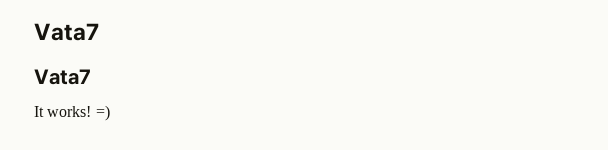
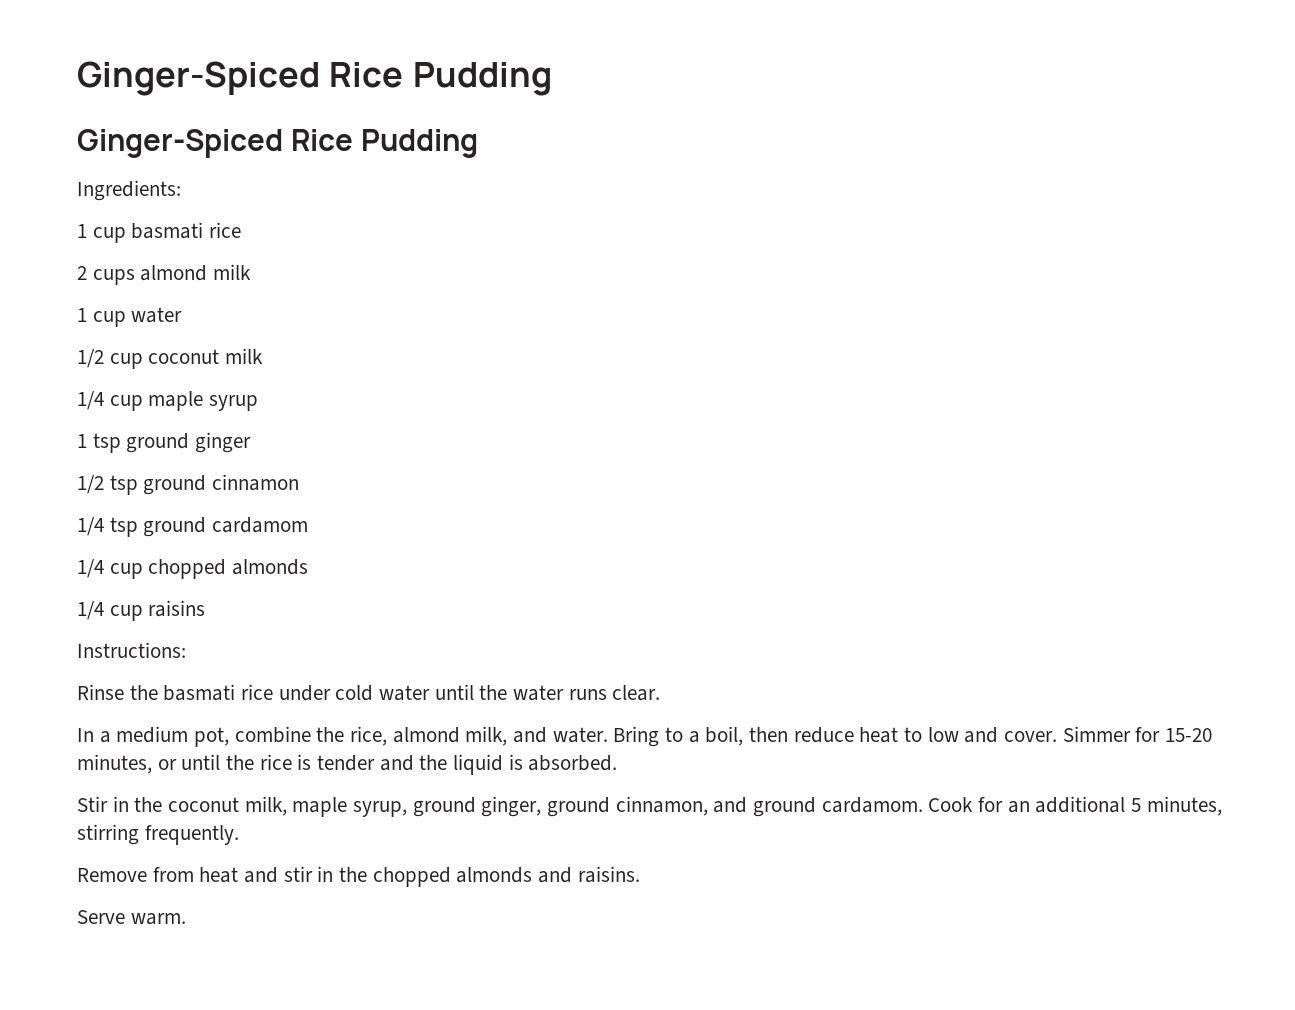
[34,23,99,41] [34,69,91,85] [34,105,110,121] Vata7 // Vata7 // It works! =) -> [77,61,552,96] [77,129,478,158] [77,180,181,201] [77,222,242,243] [77,264,252,285] [77,307,183,327] [77,348,264,369] [77,391,259,411] [77,432,252,453] [77,474,300,495] [77,517,309,537] [77,559,309,579] [77,600,206,621] [77,642,186,658] [77,684,661,701] [77,726,1213,747] [77,754,618,775] [77,796,1222,817] [77,824,239,845] [77,866,640,887] [77,910,186,925] Ginger-Spiced Rice Pudding // Ginger-Spiced Rice Pudding // Ingredients: // 1 cup basmati rice // 2 cups almond milk // 1 cup water // 1/2 cup coconut milk // 1/4 cup maple syrup // 1 tsp ground ginger // 1/2 tsp ground cinnamon // 1/4 tsp ground cardamom // 1/4 cup chopped almonds // 1/4 cup raisins // Instructions: // Rinse the basmati rice under cold water until the water runs clear. // In a medium pot, combine the rice, almond milk, and water. Bring to a boil, then reduce heat to low and cover. Simmer for 15-20 minutes, or until the rice is tender and the liquid is absorbed. // Stir in the coconut milk, maple syrup, ground ginger, ground cinnamon, and ground cardamom. Cook for an additional 5 minutes, stirring frequently. // Remove from heat and stir in the chopped almonds and raisins. // Serve warm.

